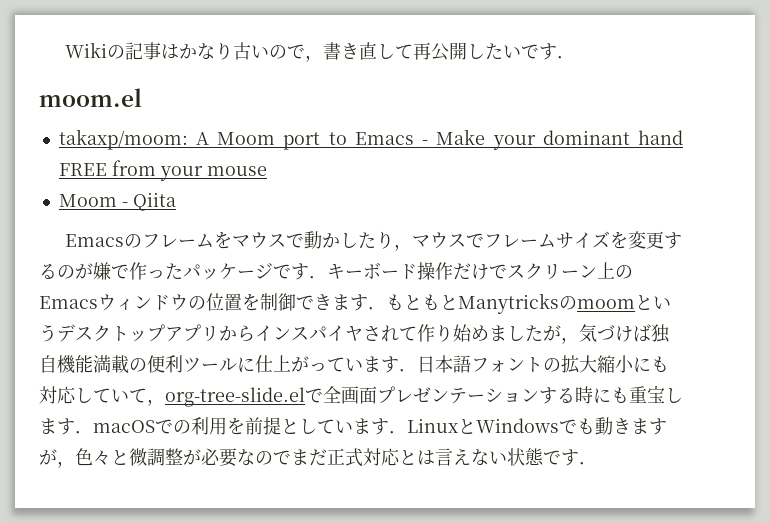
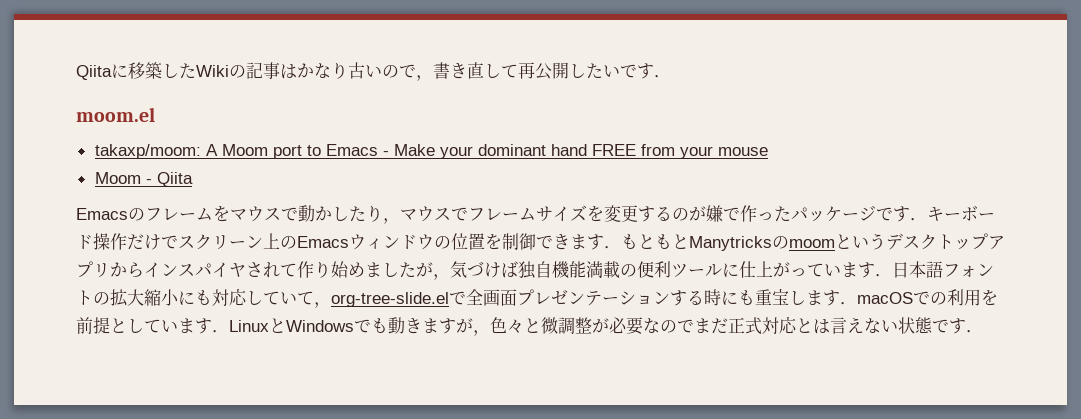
(65, 50) none -> [76,62,196,80] Qiitaに移築した

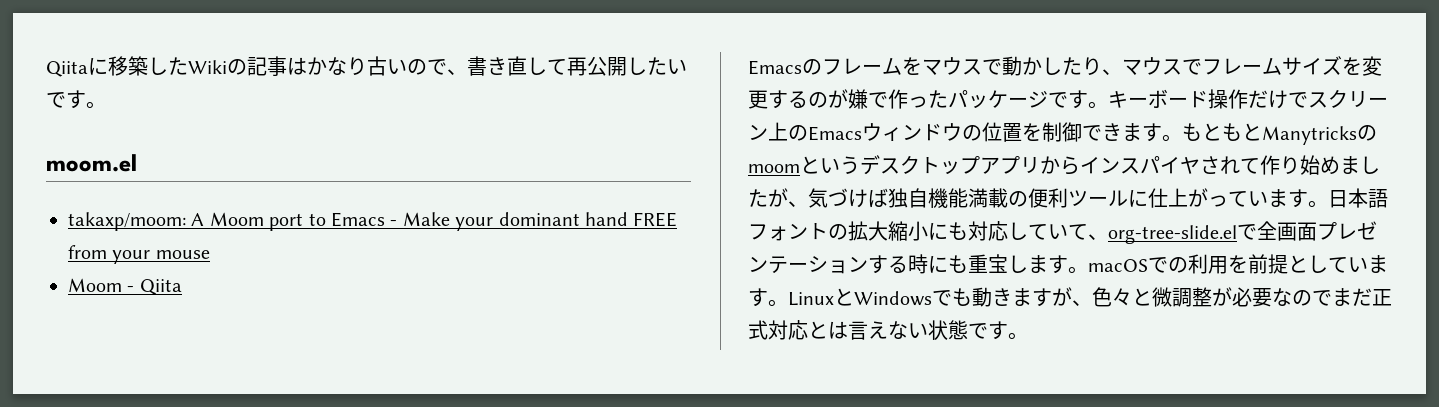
[416,75,433,81] ， -> [447,69,467,75] 、
[654,75,671,78] ． -> [86,101,106,109] 。
[383,218,400,224] ， -> [1102,69,1122,75] 、
[910,218,927,221] ． -> [1088,101,1108,109] 。
[604,246,621,249] ． -> [1162,134,1182,142] 。
[433,274,450,280] ， -> [788,201,808,207] 、
[875,274,892,277] ． -> [1308,200,1328,208] 。
[314,302,331,308] ， -> [1088,234,1108,240] 、
[840,302,857,305] ． -> [1068,266,1088,274] 。
[212,330,229,333] ． -> [768,299,788,307] 。
[473,330,490,336] ， -> [1072,300,1092,306] 、
[966,330,983,333] ． -> [1008,332,1028,340] 。

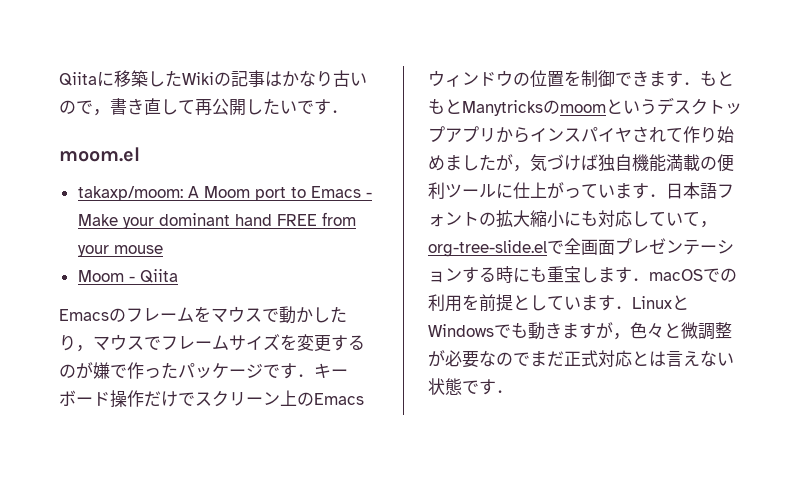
[447,69,467,75] 、 -> [93,109,110,116] ，
[86,101,106,109] 。 -> [331,110,348,113] ．
[1102,69,1122,75] 、 -> [76,345,93,352] ，
[1088,101,1108,109] 。 -> [297,374,314,377] ．
[1162,134,1182,142] 。 -> [683,82,700,85] ．
[788,201,808,207] 、 -> [513,165,530,172] ，
[1308,200,1328,208] 。 -> [649,194,666,197] ．
[1088,234,1108,240] 、 -> [700,221,717,228] ，
[1068,266,1088,274] 。 -> [632,278,649,281] ．
[768,299,788,307] 。 -> [615,306,632,309] ．
[1072,300,1092,306] 、 -> [613,333,630,340] ，
[1008,332,1028,340] 。 -> [496,390,513,393] ．

